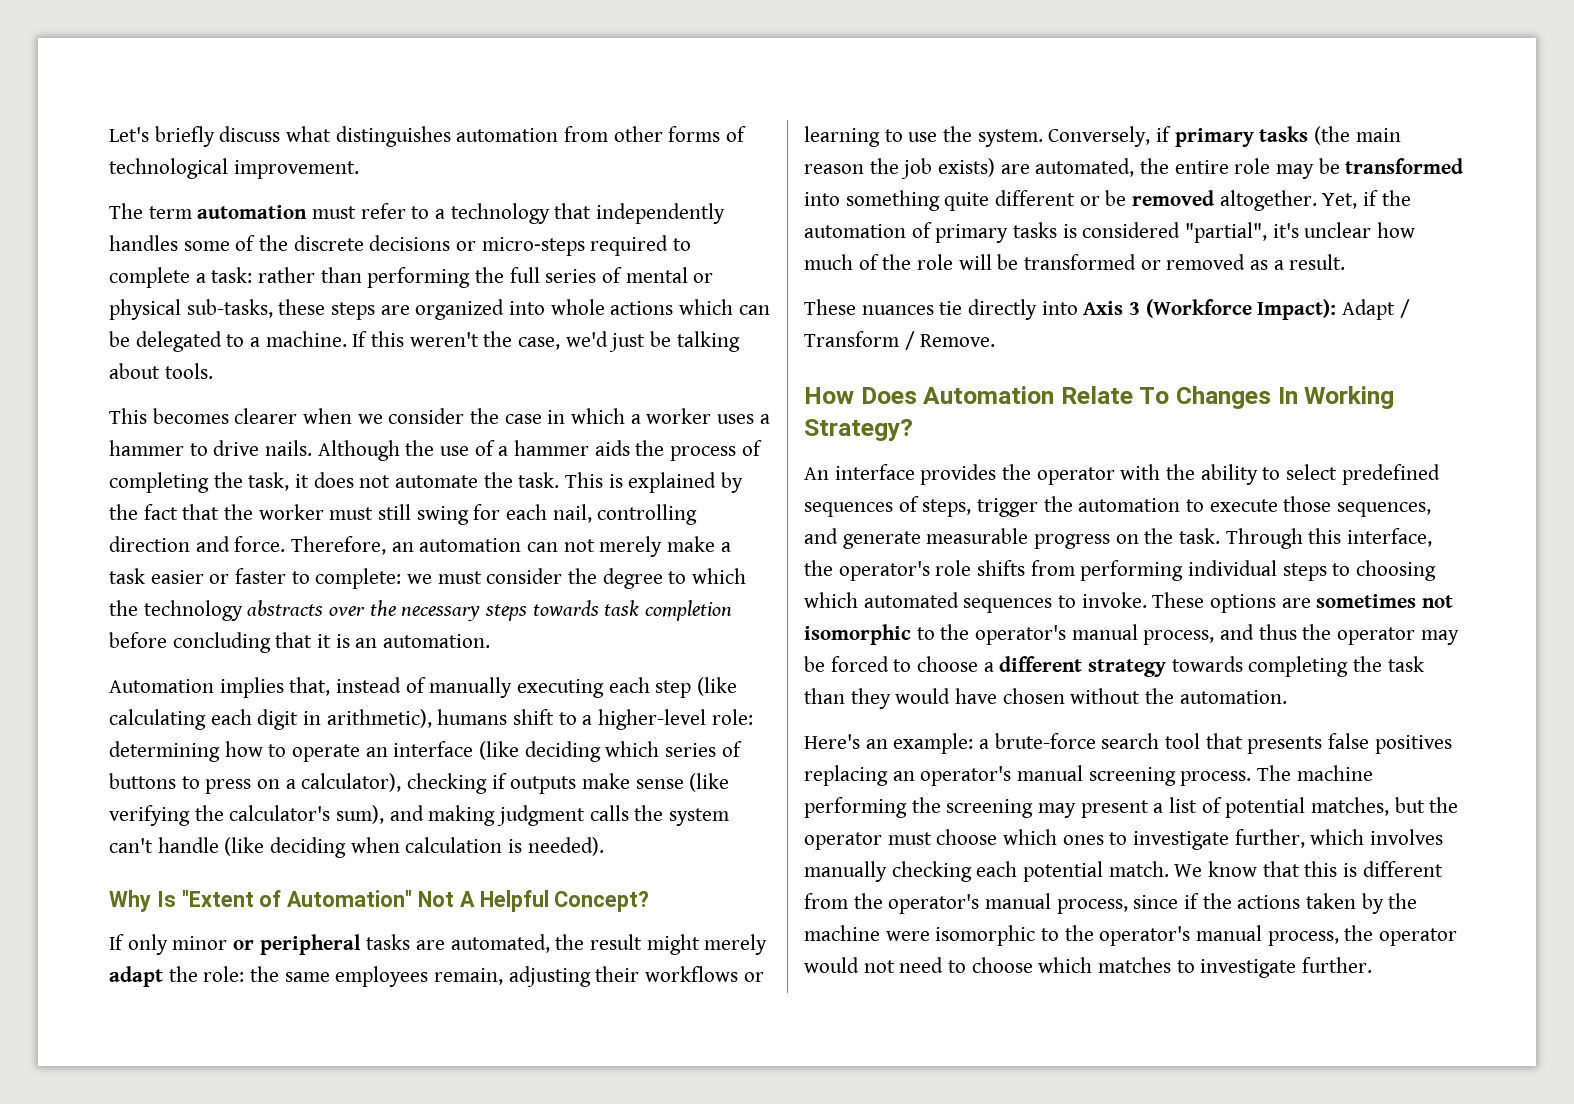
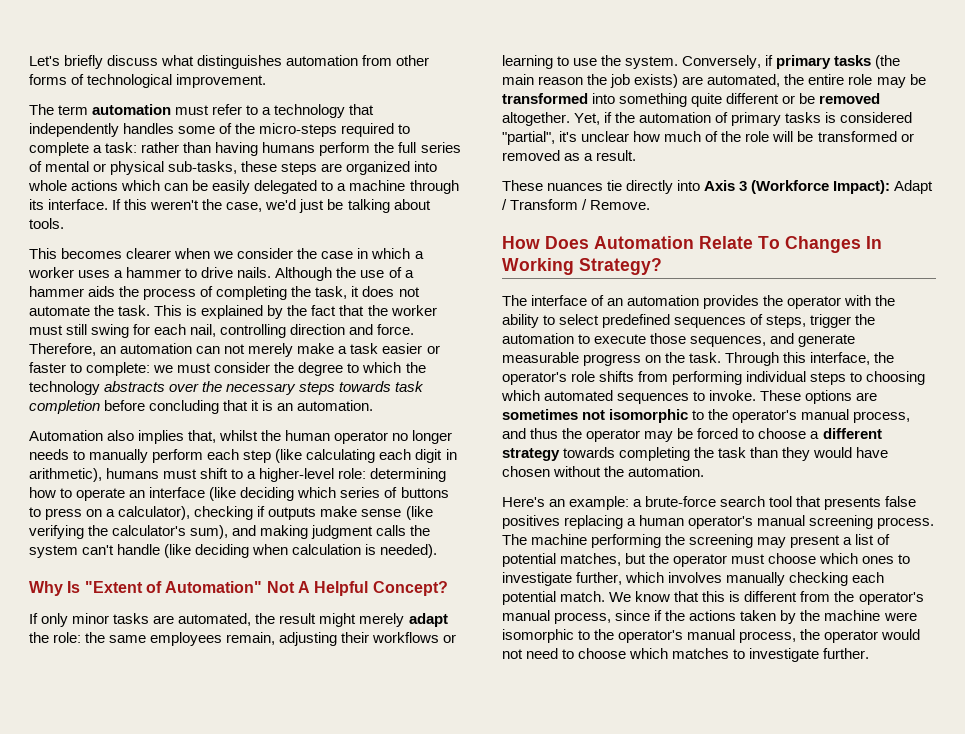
[293,235,477,251] discrete decisions or -> (256, 128) none
[367,267,471,288] performing -> [215,142,371,156] having humans perform
(130, 339) none -> [212,180,251,194] easily
[265,331,347,347] machine. -> [349,180,459,194] [29,199,109,210] machine through its interface.
(214, 686) none -> [107,430,135,441] also
[336,677,605,698] instead of manually executing -> [219,430,453,444] [29,449,204,463] whilst the human operator no longer needs to manually perform
(508, 717) none -> [163,469,198,479] must
[233,934,361,955] or peripheral -> (110, 618) none
[804,464,915,480] An interface -> [502,295,700,306] The interface of an automation
[892,771,915,781] an -> [627,515,685,526] a human

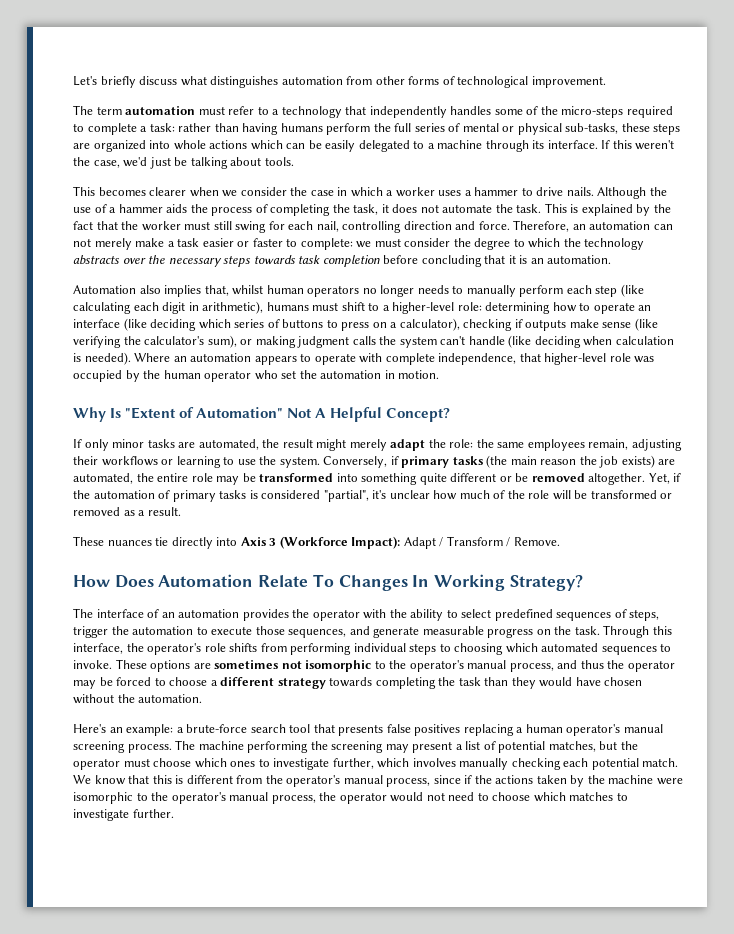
[261,430,389,444] the human operator -> [266,285,360,297] human operators
[232,525,257,536] and -> [240,339,253,345] or
(438, 551) none -> [134,353,655,365] [73,370,440,382] Where an automation appears to operate with complete independence, that higher-level role was occupied by the human operator who set the automation in motion.

